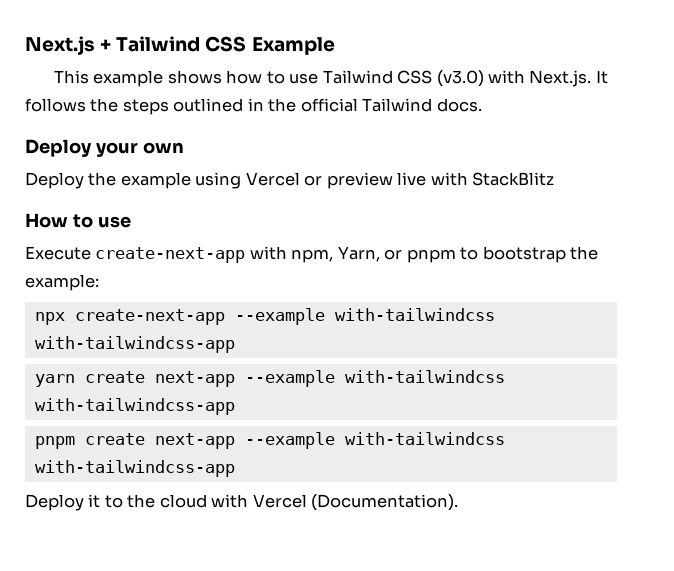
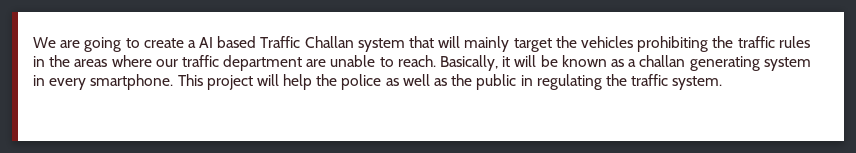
[25,36,335,55] [53,70,608,87] [25,98,482,115] [25,139,184,157] [25,172,555,189] [25,213,131,228] [25,246,599,263] [25,274,99,291] [34,308,495,325] [34,336,235,353] [34,370,505,387] [34,398,235,415] [34,432,505,449] [34,460,235,477] [25,494,459,511] Next.js + Tailwind CSS Example // This example shows how to use Tailwind CSS (v3.0) with Next.js. It follows the steps outlined in the official Tailwind docs. // Deploy your own // Deploy the example using Vercel or preview live with StackBlitz // How to use // Execute create-next-app with npm, Yarn, or pnpm to bootstrap the example: // npx create-next-app --example with-tailwindcss with-tailwindcss-app // yarn create next-app --example with-tailwindcss with-tailwindcss-app // pnpm create next-app --example with-tailwindcss with-tailwindcss-app // Deploy it to the cloud with Vercel (Documentation). -> [33,36,810,52] [33,55,811,71] [33,74,723,90] We are going to create a AI based Traffic Challan system that will mainly target the vehicles prohibiting the traffic rules in the areas where our traffic department are unable to reach. Basically, it will be known as a challan generating system in every smartphone. This project will help the police as well as the public in regulating the traffic system.

